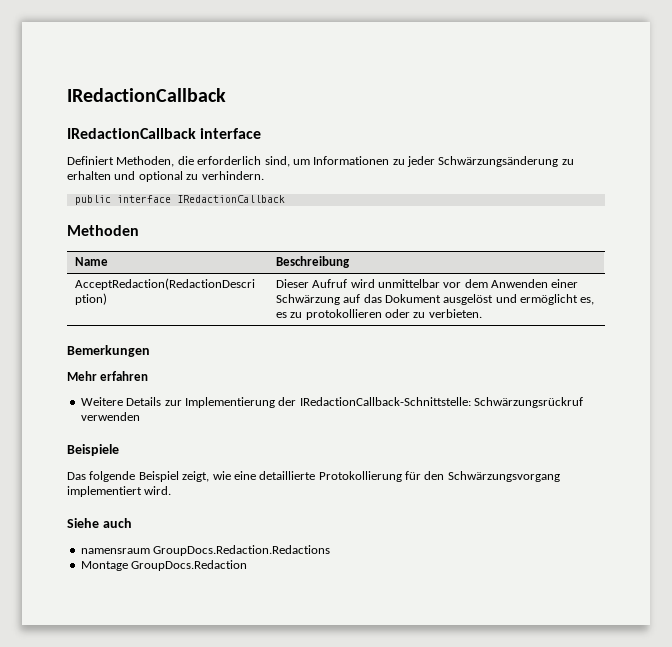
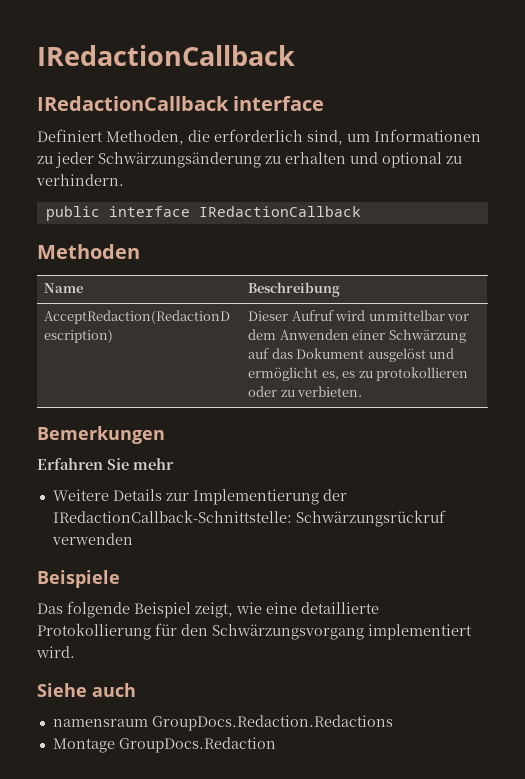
[67,371,149,381] Mehr erfahren -> [37,458,174,470] Erfahren Sie mehr

